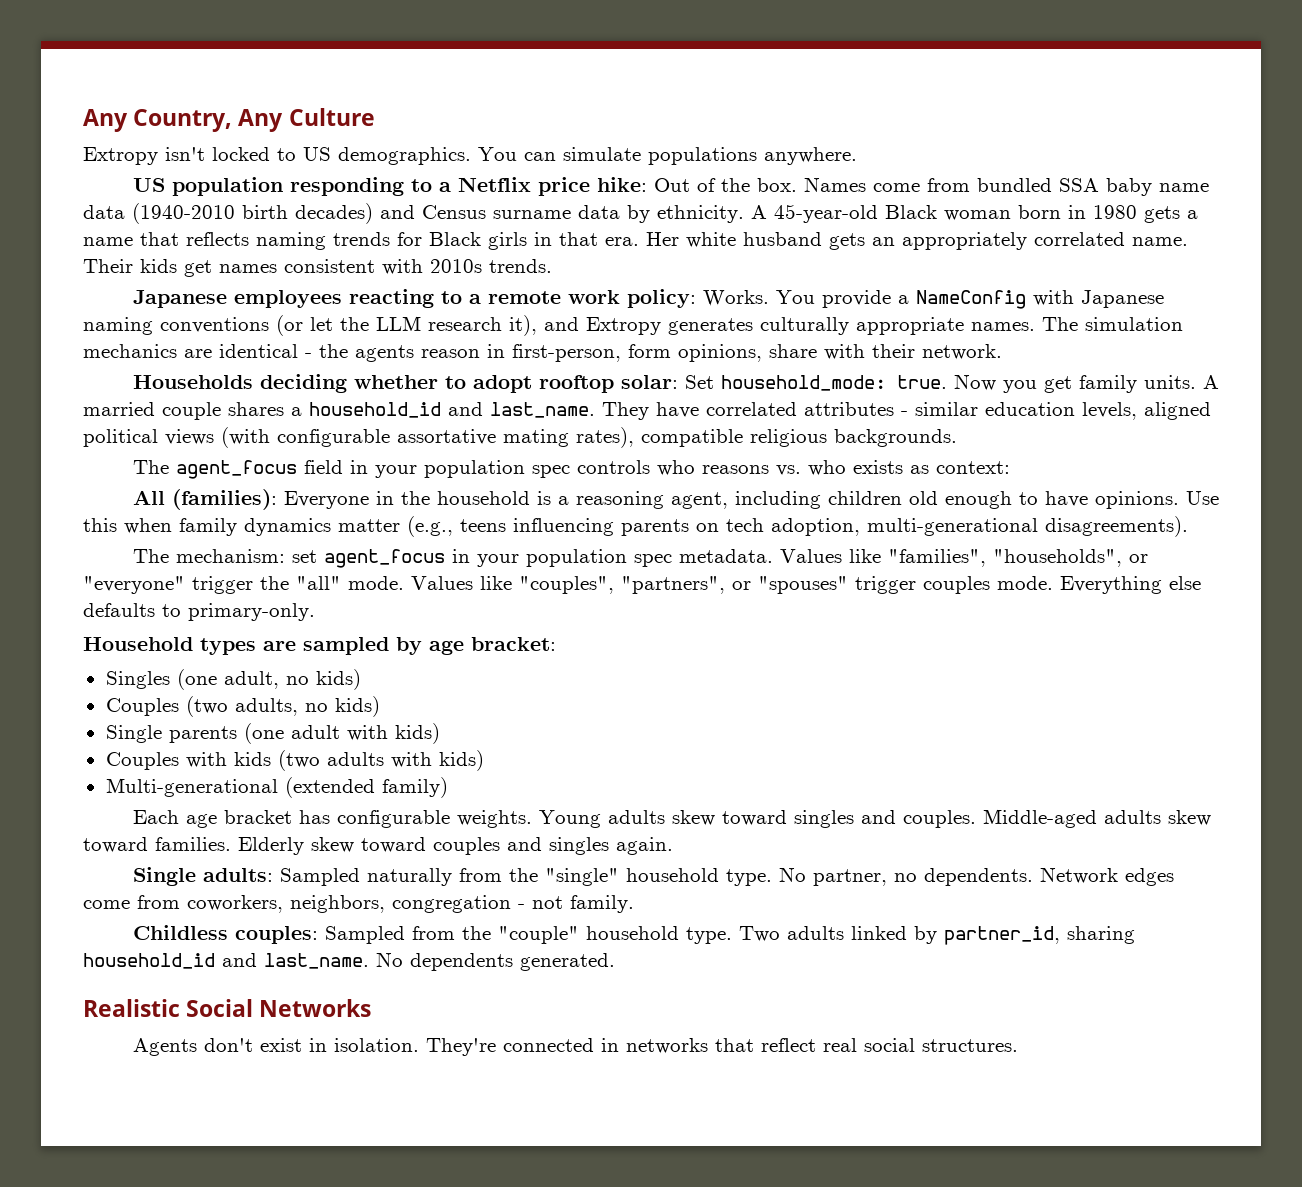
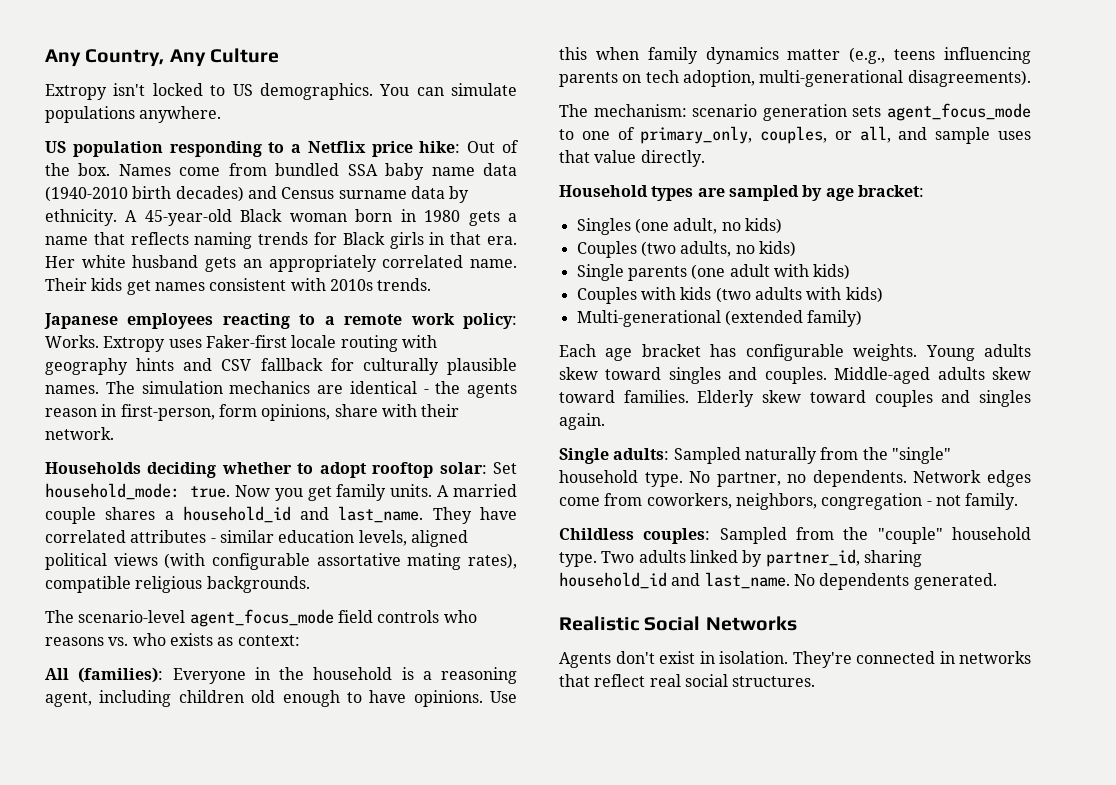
[775,290,1164,309] [83,315,964,336] You provide a NameConfig with Japanese naming conventions (or let the LLM research it), and Extropy generates culturally appropriate -> [103,335,437,352] [45,358,517,375] Extropy uses Faker-first locale routing with geography hints and CSV fallback for culturally plausible
[175,460,570,479] agent_focus field in your population spec -> [78,609,373,627] scenario-level agent_focus_mode field
[291,549,1148,568] [83,576,1201,594] [83,603,315,621] set agent_focus in your population spec metadata. Values like "families", "households", or "everyone" trigger the "all" mode. Values like "couples", "partners", or "spouses" trigger couples mode. Everything else defaults to primary-only. -> [692,103,1031,121] [559,126,1031,144] [559,150,705,167] scenario generation sets agent_focus_mode to one of primary_only, couples, or all, and sample uses that value directly.

